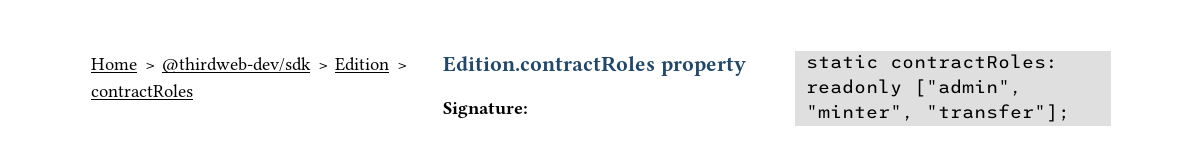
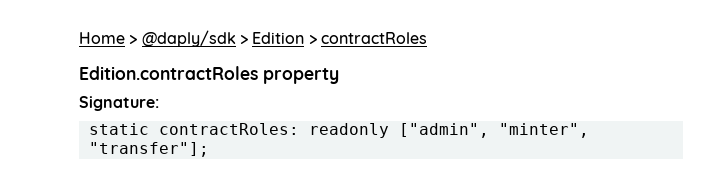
[162,57,312,73] @thirdweb-dev/sdk -> [141,30,236,47] @daply/sdk

